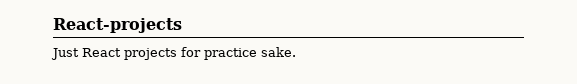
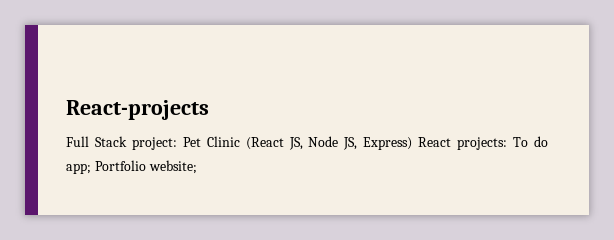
[51,47,296,60] Just React projects for practice sake. -> [66,136,548,150] [66,160,197,174] Full Stack project: Pet Clinic (React JS, Node JS, Express) React projects: To do app; Portfolio website;

